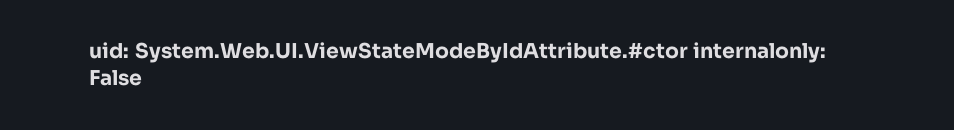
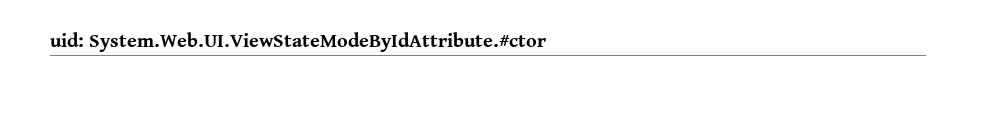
[693,42,827,63] [89,70,142,86] internalonly: False -> (547, 42) none

